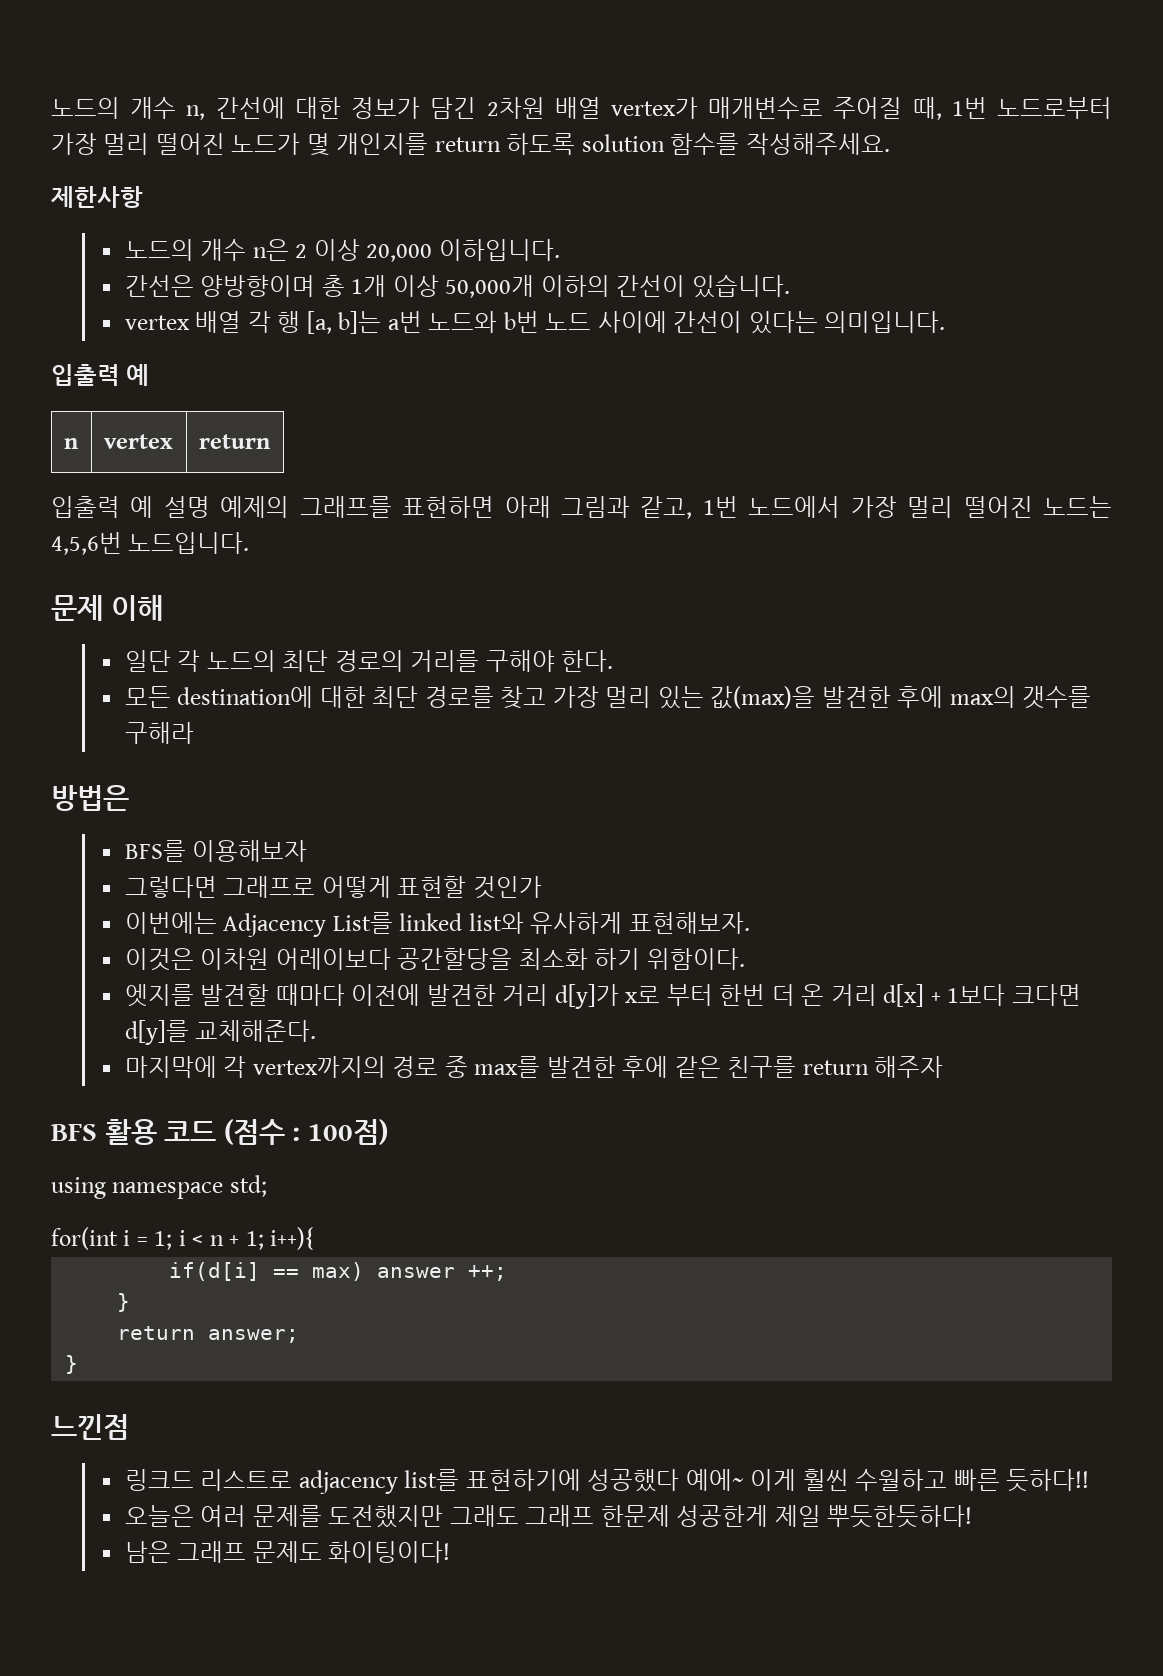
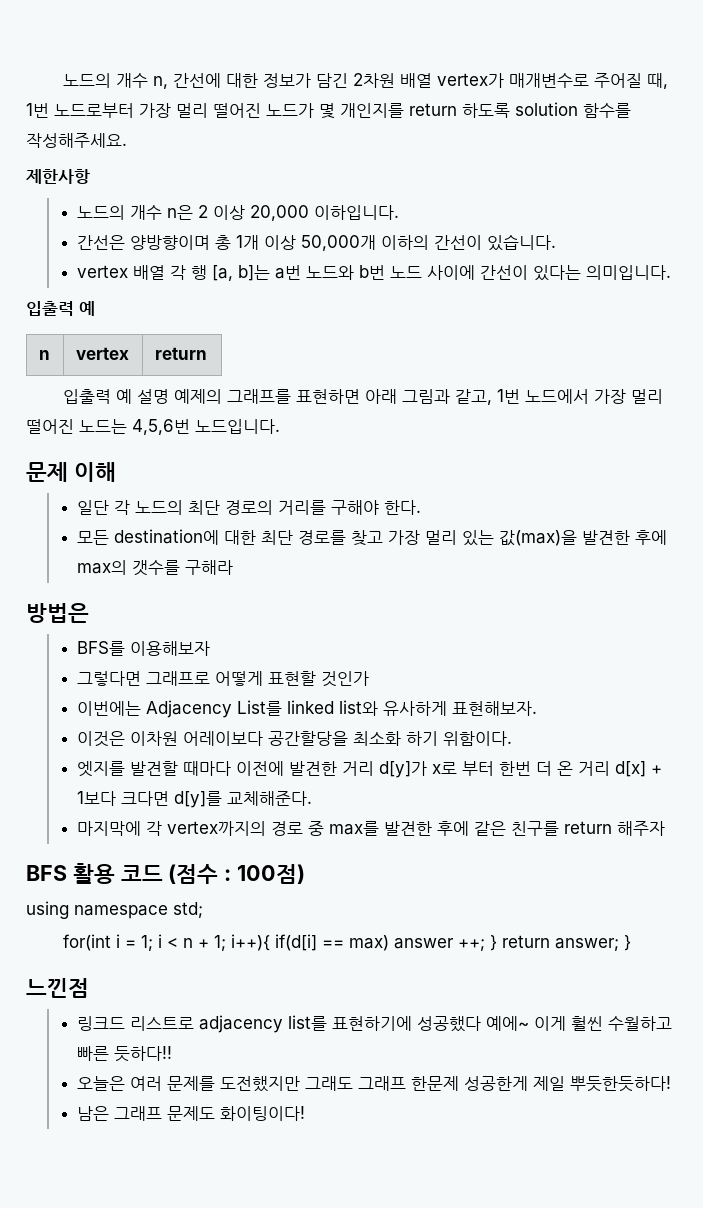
(314, 1238) // -> (270, 942) none
[117,1293,131,1312] // } // -> [489,935,497,951] }
(300, 1336) // -> (619, 944) none

